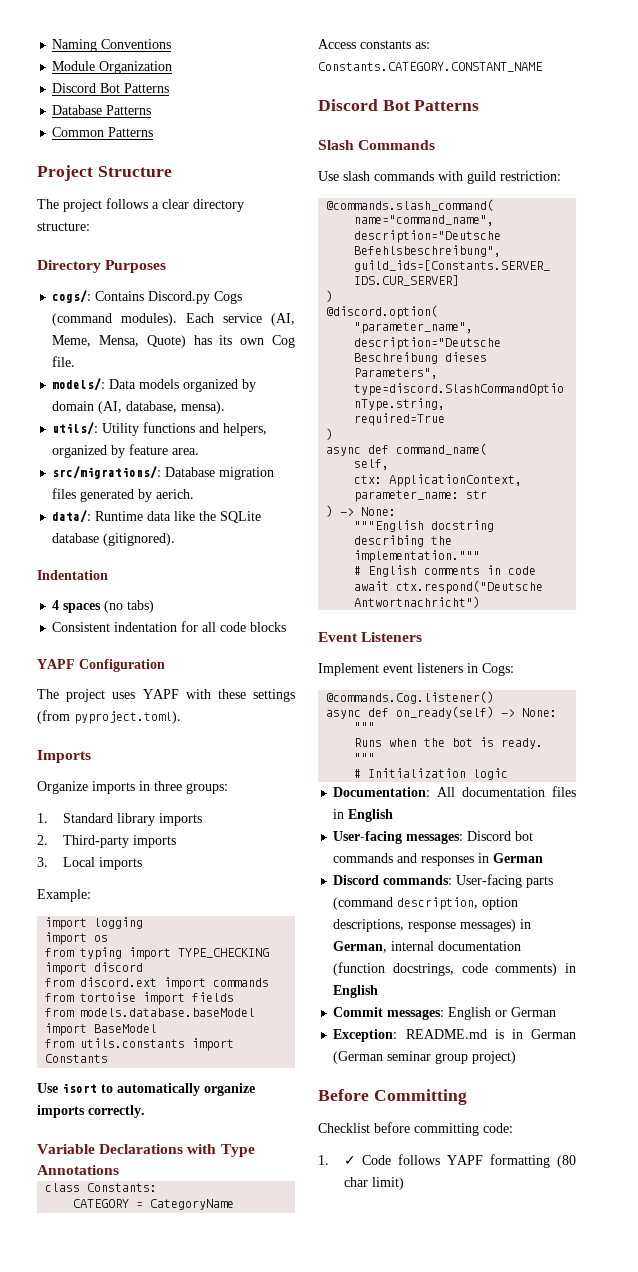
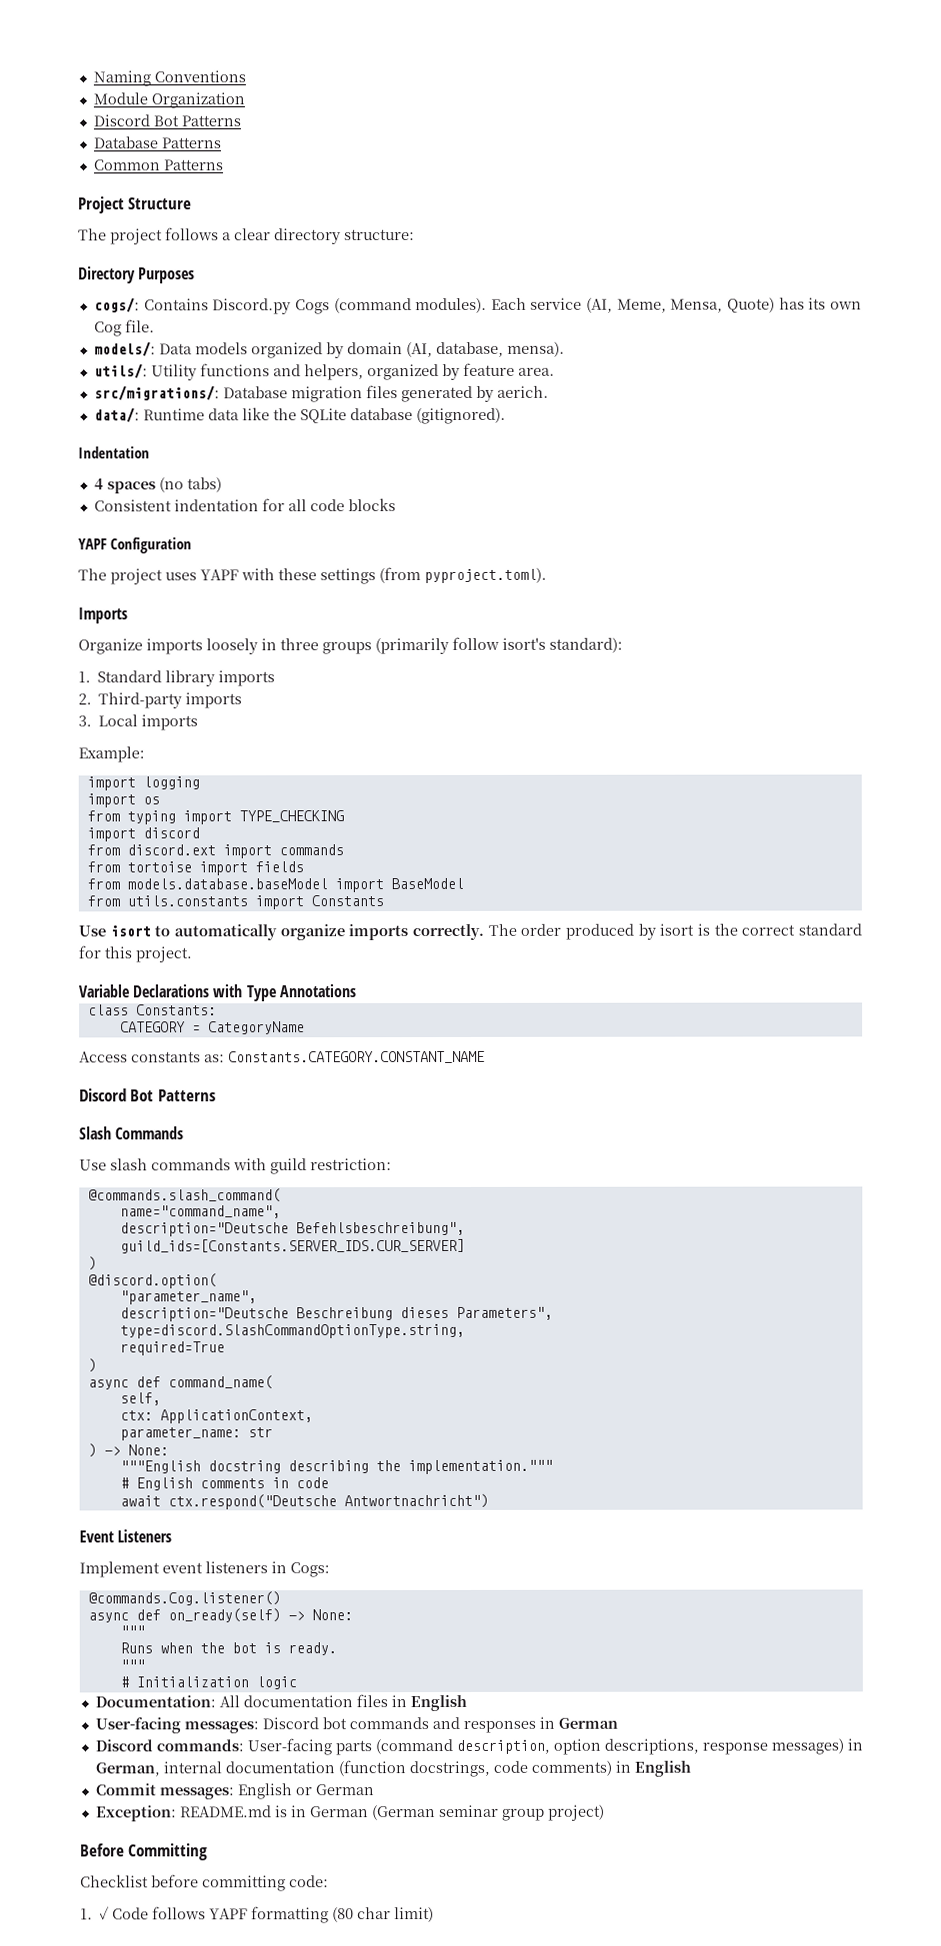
(135, 787) none -> [206,638,258,655] loosely
[186,783,228,794] groups: -> [322,636,623,655] groups (primarily follow isort's standard):
(145, 1111) none -> [487,923,862,940] [78,945,192,963] The order produced by isort is the correct standard for this project.

